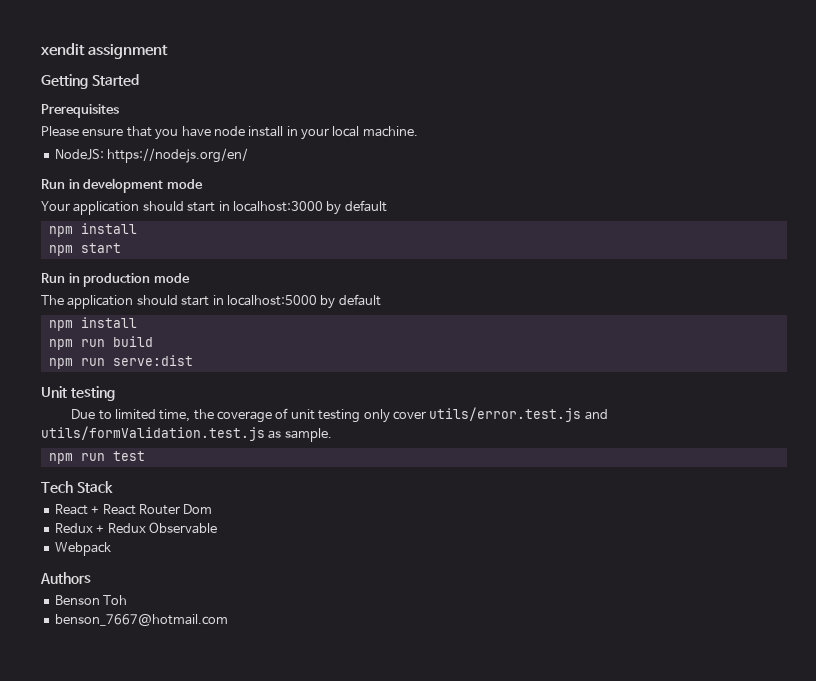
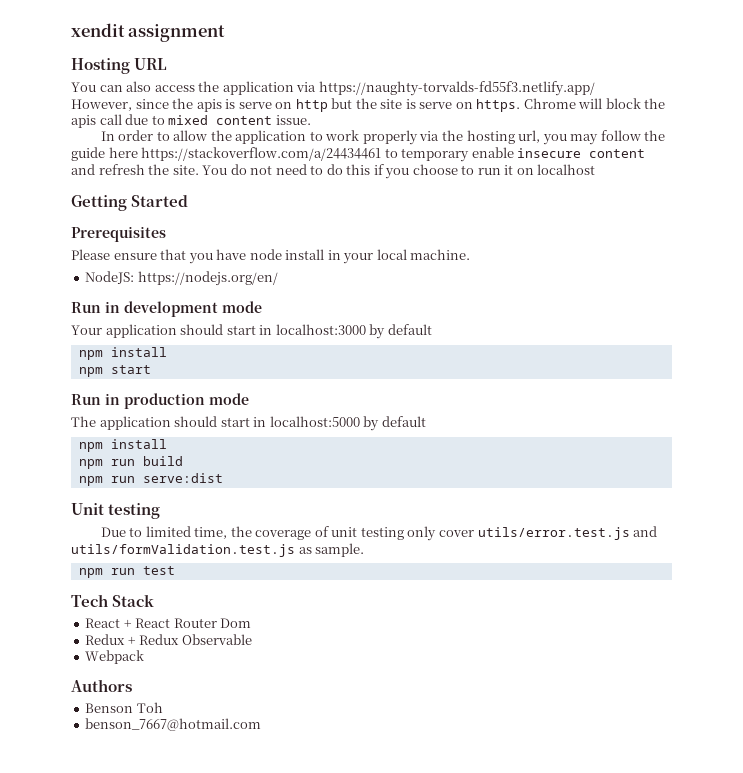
(168, 51) none -> [71,58,168,74] [71,81,595,96] [71,98,666,112] [71,114,311,128] [100,130,666,145] [71,147,646,162] [71,164,596,179] // Hosting URL // You can also access the application via https://naughty-torvalds-fd55f3.netlify.app/ // However, since the apis is serve on http but the site is serve on https. Chrome will block the apis call due to mixed content issue. // In order to allow the application to work properly via the hosting url, you may follow the guide here https://stackoverflow.com/a/24434461 to temporary enable insecure content and refresh the site. You do not need to do this if you choose to run it on localhost

